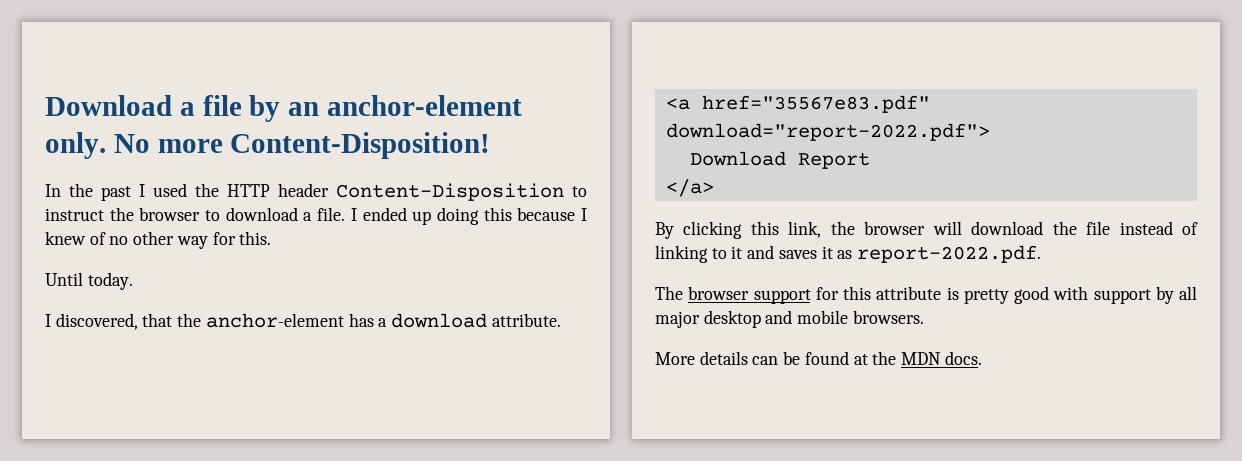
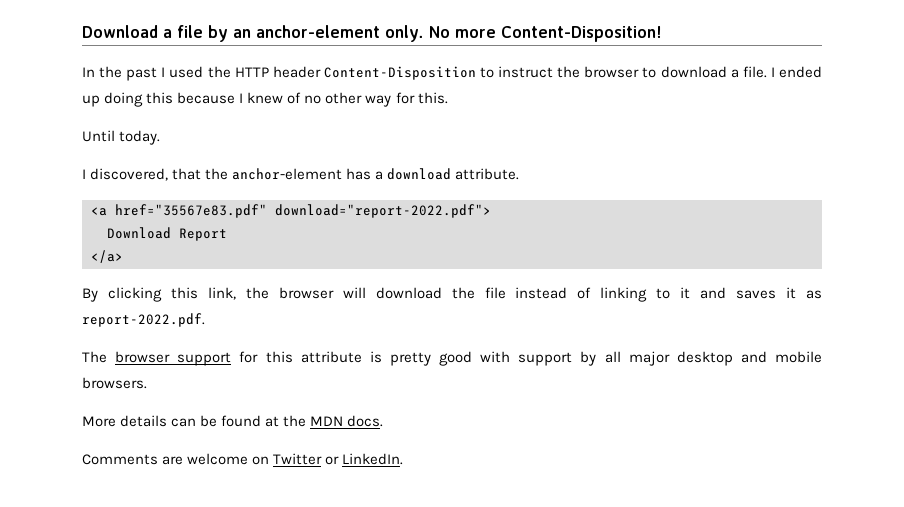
(982, 358) none -> [82,453,404,465] // Comments are welcome on Twitter or LinkedIn.

